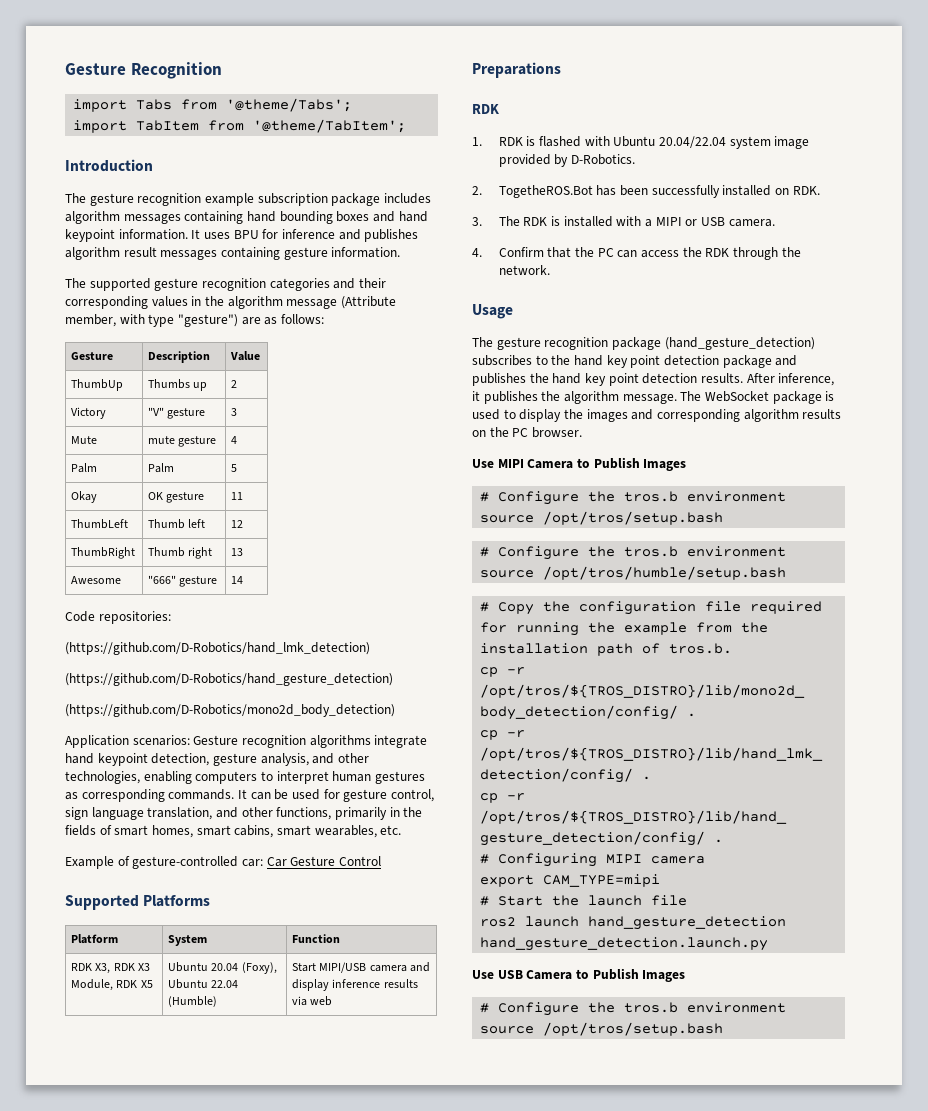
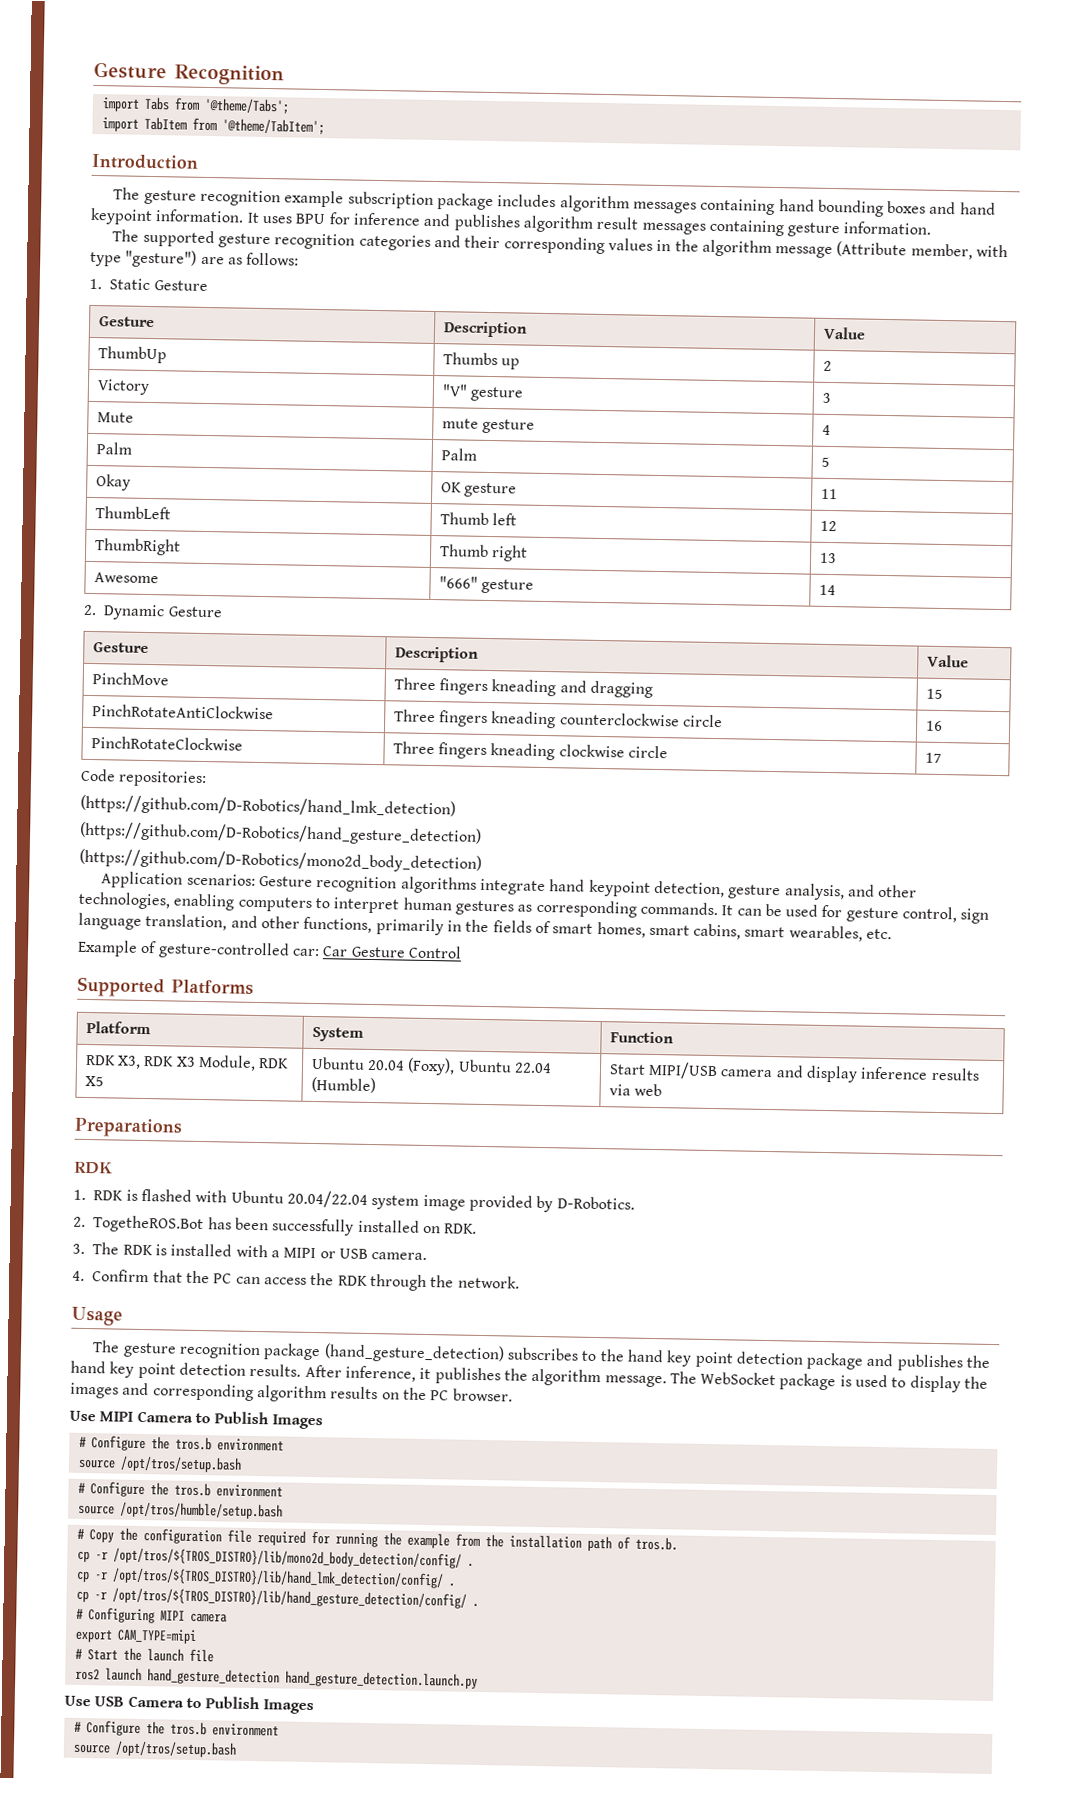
(324, 319) none -> [89,278,208,291] // 1. Static Gesture
(244, 580) none -> [83,604,223,621] [92,642,149,654] [394,646,479,663] [926,654,969,668] [91,672,169,686] [393,677,653,698] [925,688,943,700] [91,704,274,720] [393,709,723,729] [925,720,943,732] [90,736,243,751] [392,741,668,761] [924,752,942,764] // 2. Dynamic Gesture // Gesture | Description | Value // PinchMove | Three fingers kneading and dragging | 15 // PinchRotateAntiClockwise | Three fingers kneading counterclockwise circle | 16 // PinchRotateClockwise | Three fingers kneading clockwise circle | 17

